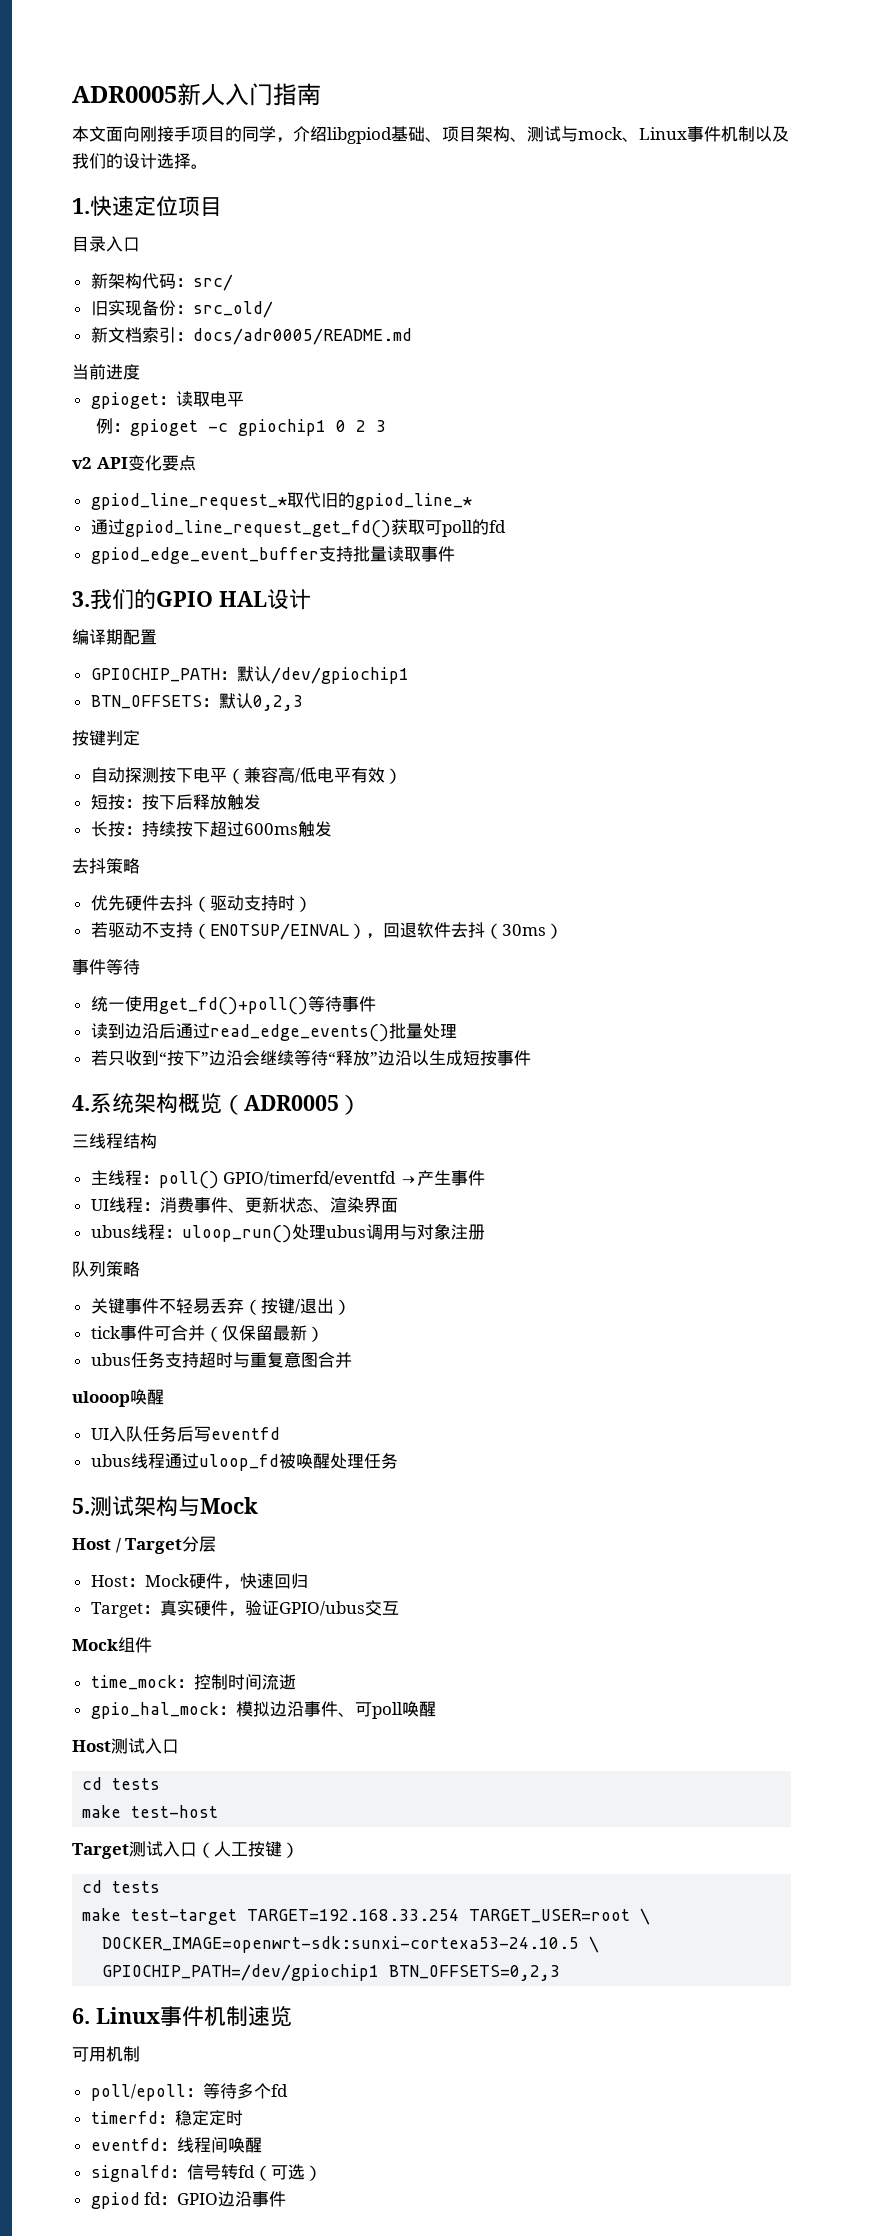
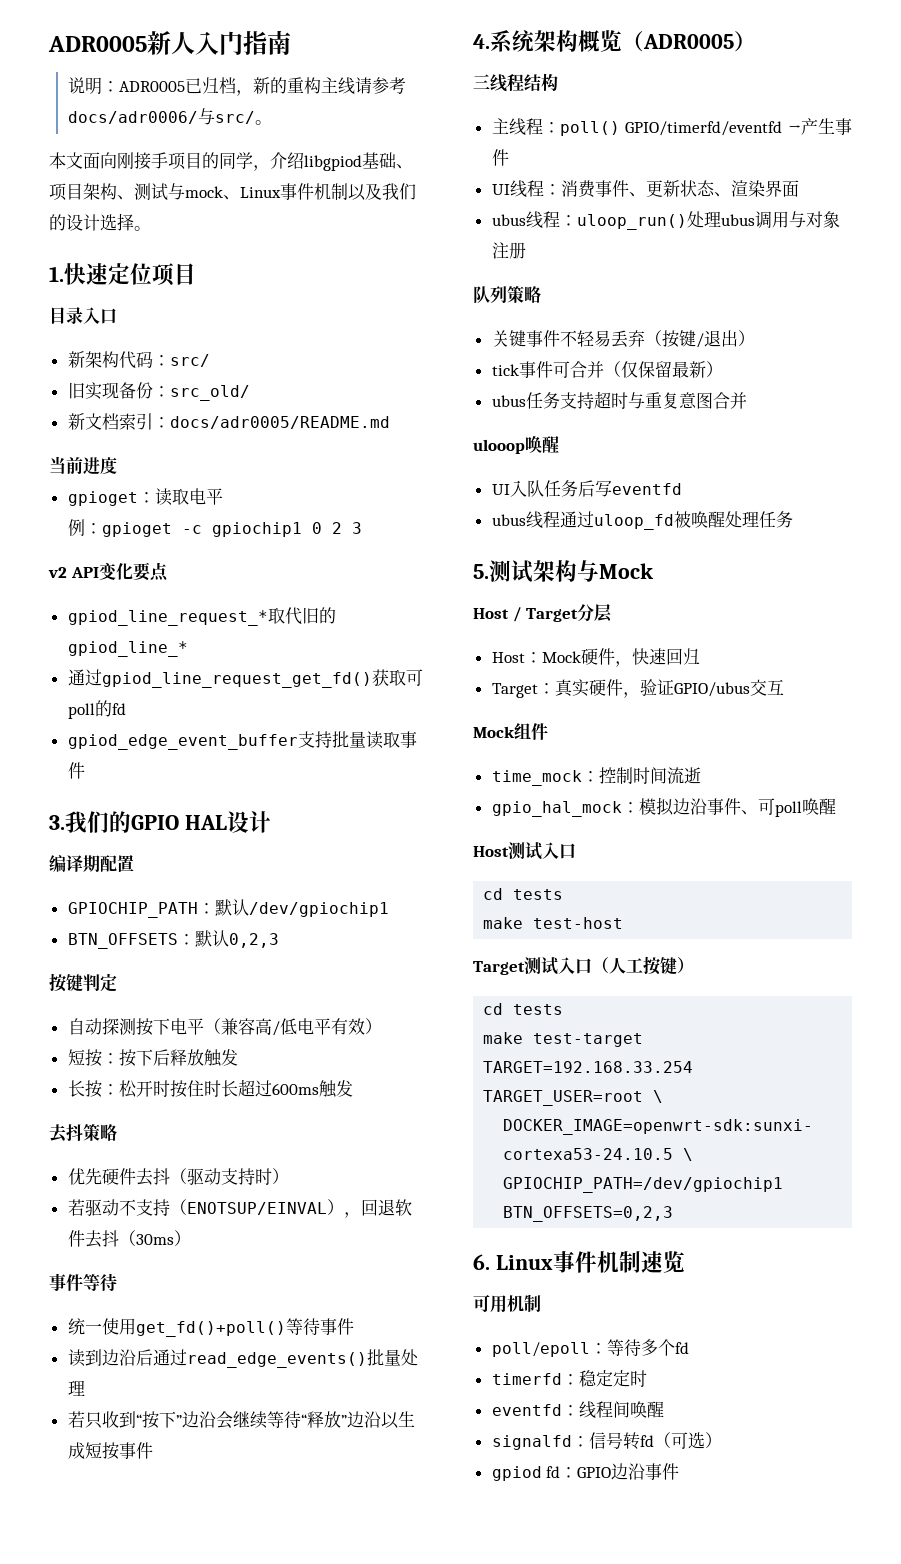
(321, 94) none -> [67,77,406,96] [67,108,272,125] // 说明：ADR0005已归档，新的重构主线请参考docs/adr0006/与src/。
[141,821,210,837] 持续按下 -> [118,1080,238,1098] 松开时按住时长

